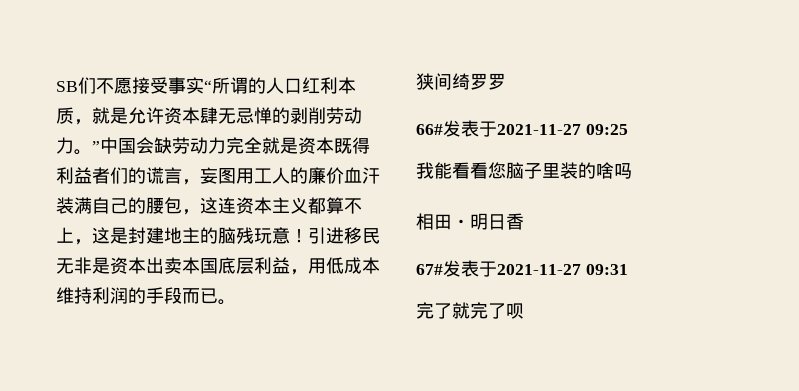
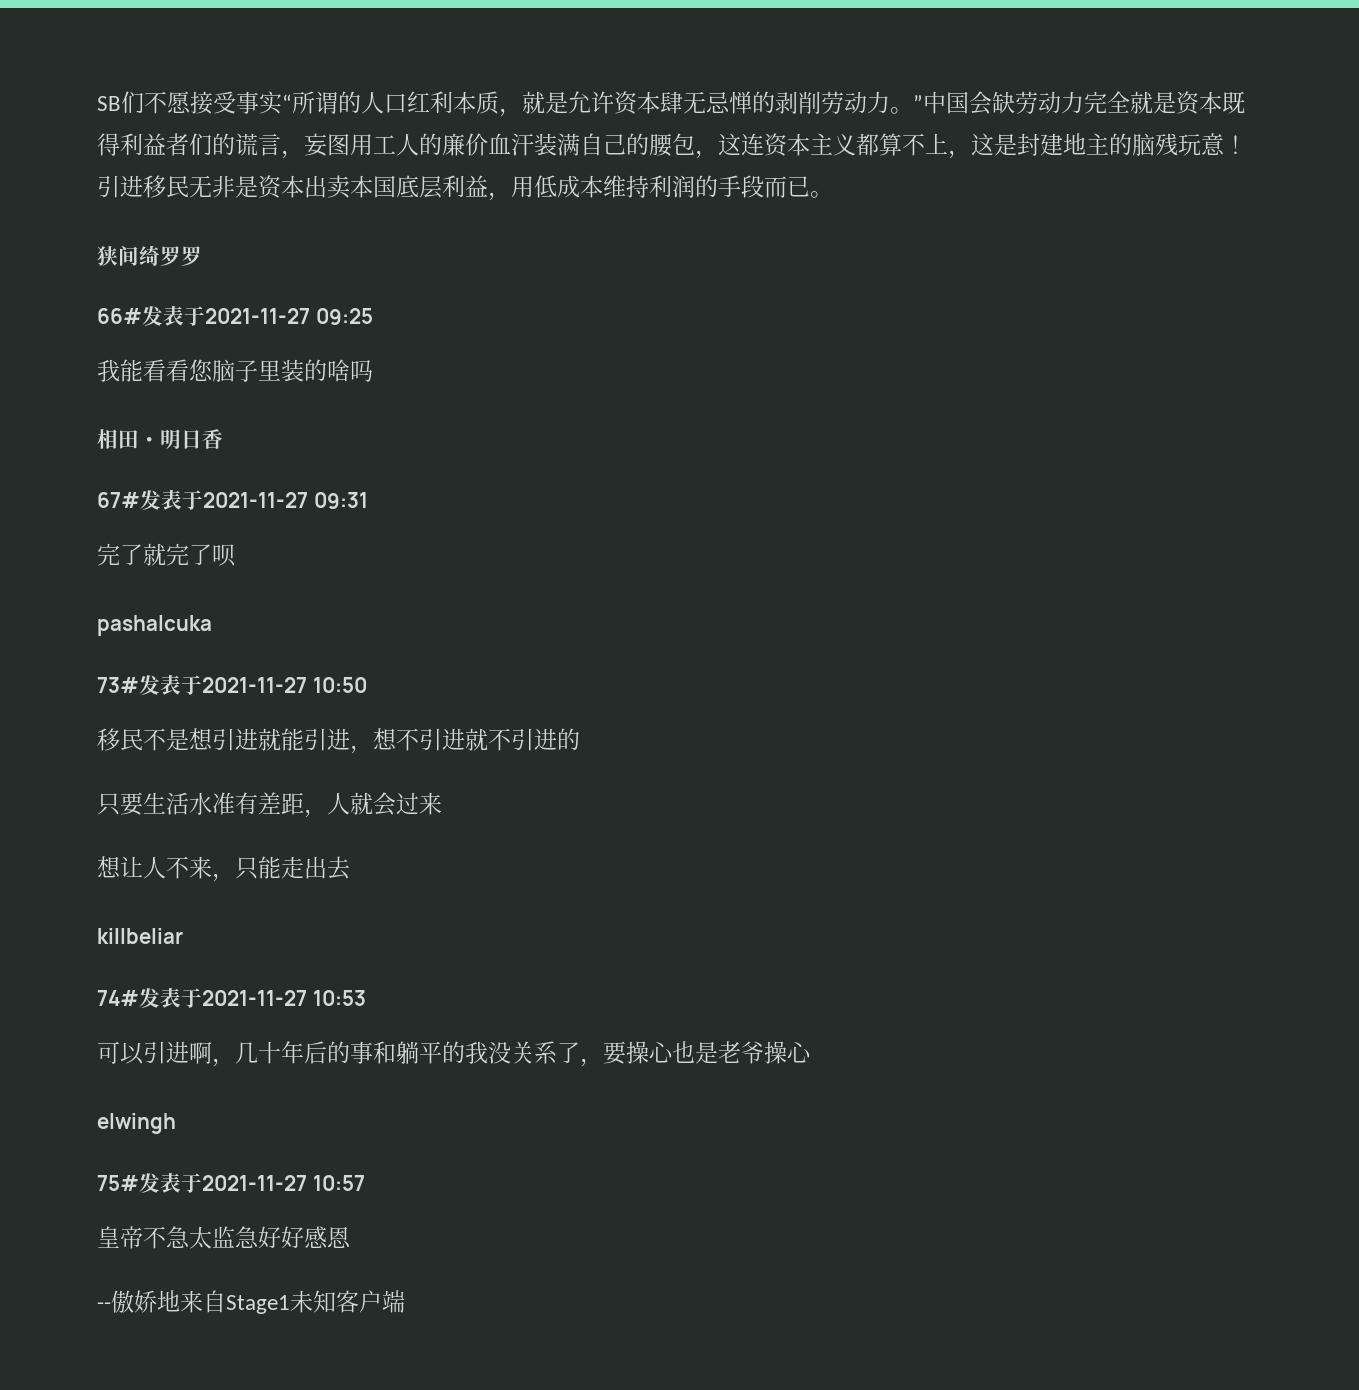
(524, 311) none -> [97,615,212,636] [97,674,367,695] [97,728,580,754] [97,792,442,818] [97,856,350,882] [97,928,183,944] [97,987,366,1008] [97,1041,812,1067] [97,1113,176,1134] [97,1172,365,1193] [97,1226,351,1249] [97,1290,405,1314] // pashalcuka // 73#发表于2021-11-27 10:50 // 移民不是想引进就能引进，想不引进就不引进的 // 只要生活水准有差距，人就会过来 // 想让人不来，只能走出去 // killbeliar // 74#发表于2021-11-27 10:53 // 可以引进啊，几十年后的事和躺平的我没关系了，要操心也是老爷操心 // elwingh // 75#发表于2021-11-27 10:57 // 皇帝不急太监急好好感恩 // --傲娇地来自Stage1未知客户端

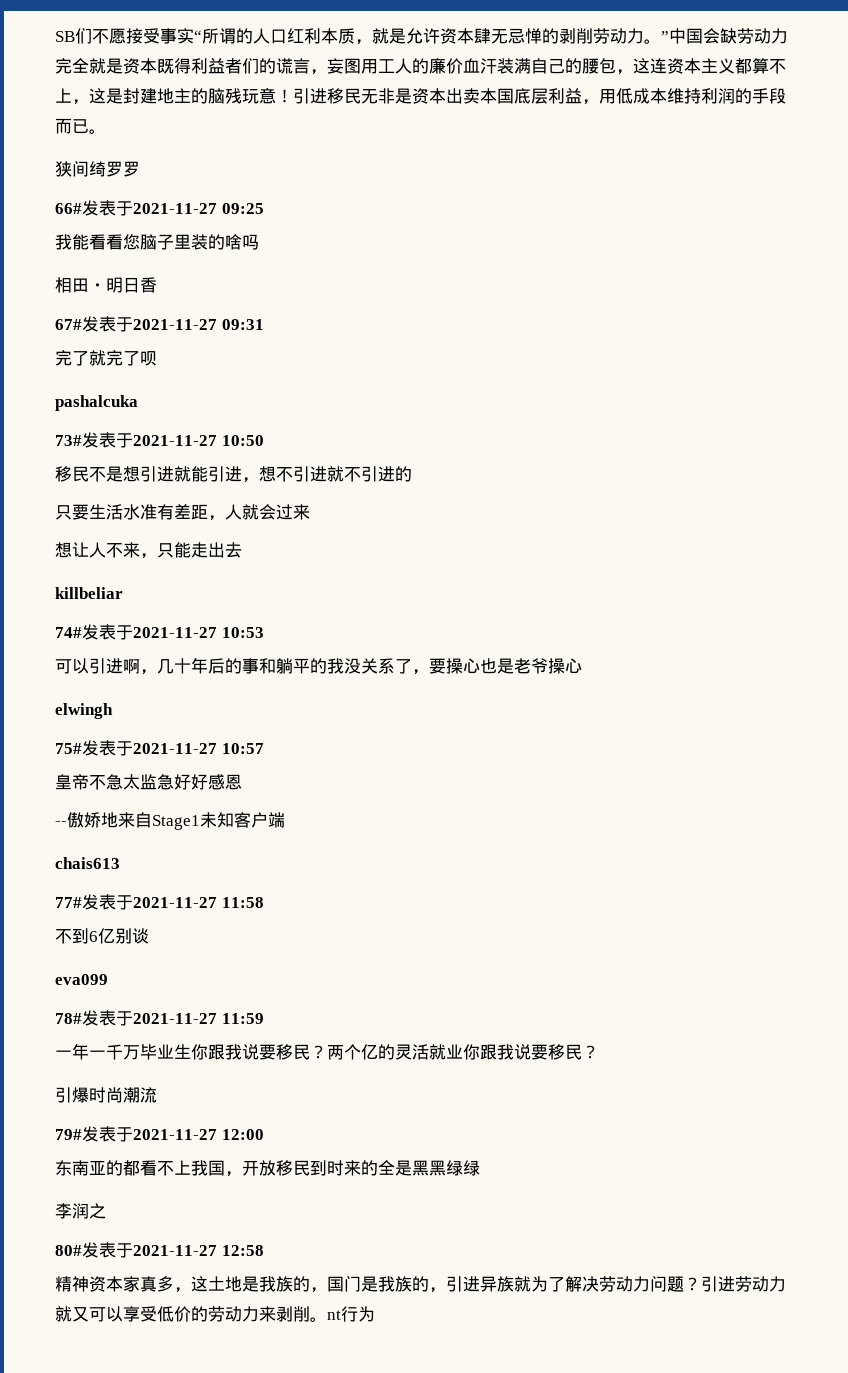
(405, 1301) none -> [55,857,120,869] [55,894,264,910] [55,928,149,944] [55,974,108,985] [55,1010,264,1026] [55,1043,599,1060] [55,1087,157,1103] [55,1126,264,1142] [55,1160,480,1177] [55,1203,106,1219] [55,1242,264,1258] [55,1276,786,1293] [55,1306,375,1322] // chais613 // 77#发表于2021-11-27 11:58 // 不到6亿别谈 // eva099 // 78#发表于2021-11-27 11:59 // 一年一千万毕业生你跟我说要移民？两个亿的灵活就业你跟我说要移民？ // 引爆时尚潮流 // 79#发表于2021-11-27 12:00 // 东南亚的都看不上我国，开放移民到时来的全是黑黑绿绿 // 李润之 // 80#发表于2021-11-27 12:58 // 精神资本家真多，这土地是我族的，国门是我族的，引进异族就为了解决劳动力问题？引进劳动力就又可以享受低价的劳动力来剥削。nt行为

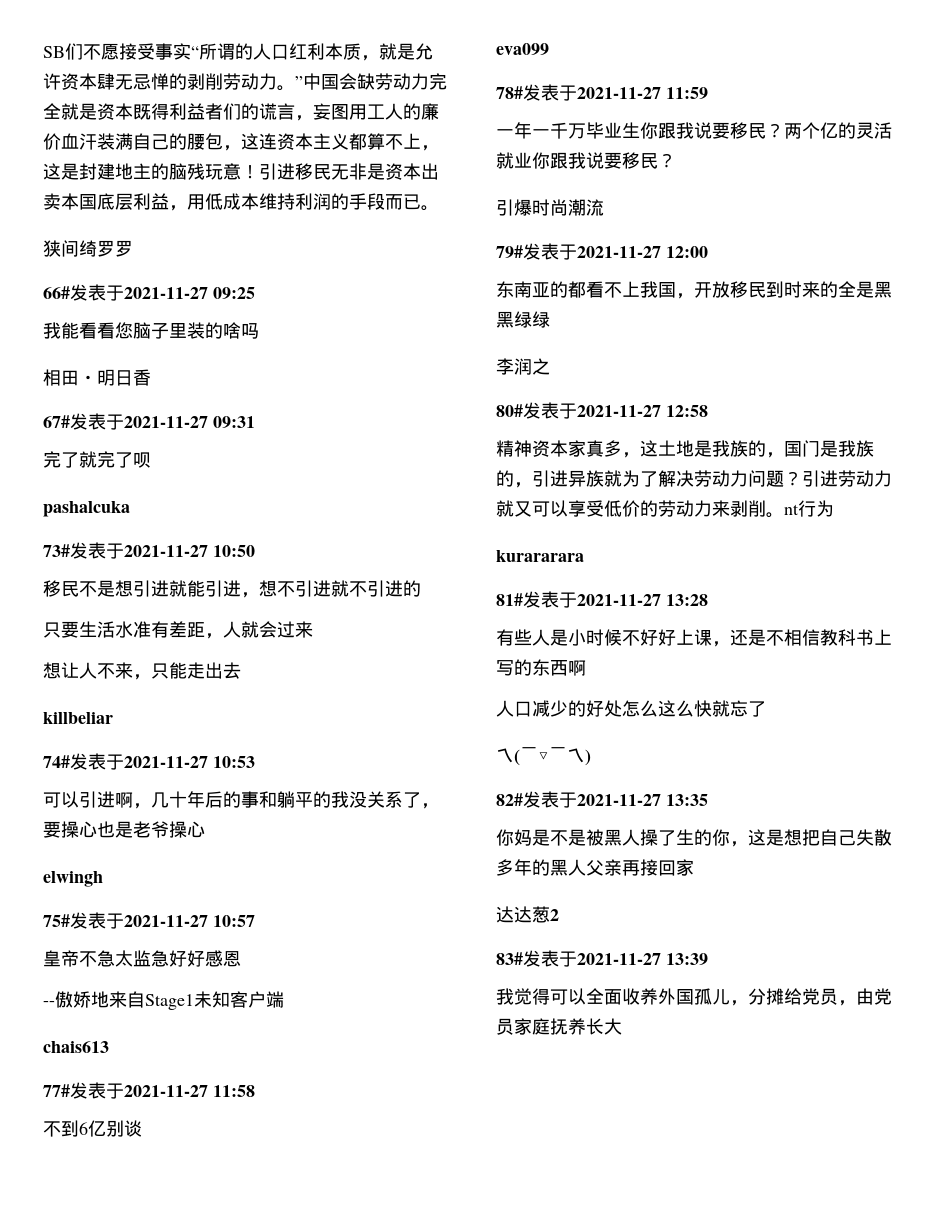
(375, 1314) none -> [496,550,584,562] [496,591,708,608] [496,629,892,647] [496,659,586,676] [496,700,766,717] [496,747,591,766] [496,791,708,808] [496,829,892,847] [496,859,694,876] [496,906,559,923] [496,950,708,967] [496,988,892,1006] [496,1018,622,1035] // kurararara // 81#发表于2021-11-27 13:28 // 有些人是小时候不好好上课，还是不相信教科书上写的东西啊 // 人口减少的好处怎么这么快就忘了 // ㄟ(￣▽￣ㄟ) // 82#发表于2021-11-27 13:35 // 你妈是不是被黑人操了生的你，这是想把自己失散多年的黑人父亲再接回家 // 达达葱2 // 83#发表于2021-11-27 13:39 // 我觉得可以全面收养外国孤儿，分摊给党员，由党员家庭抚养长大

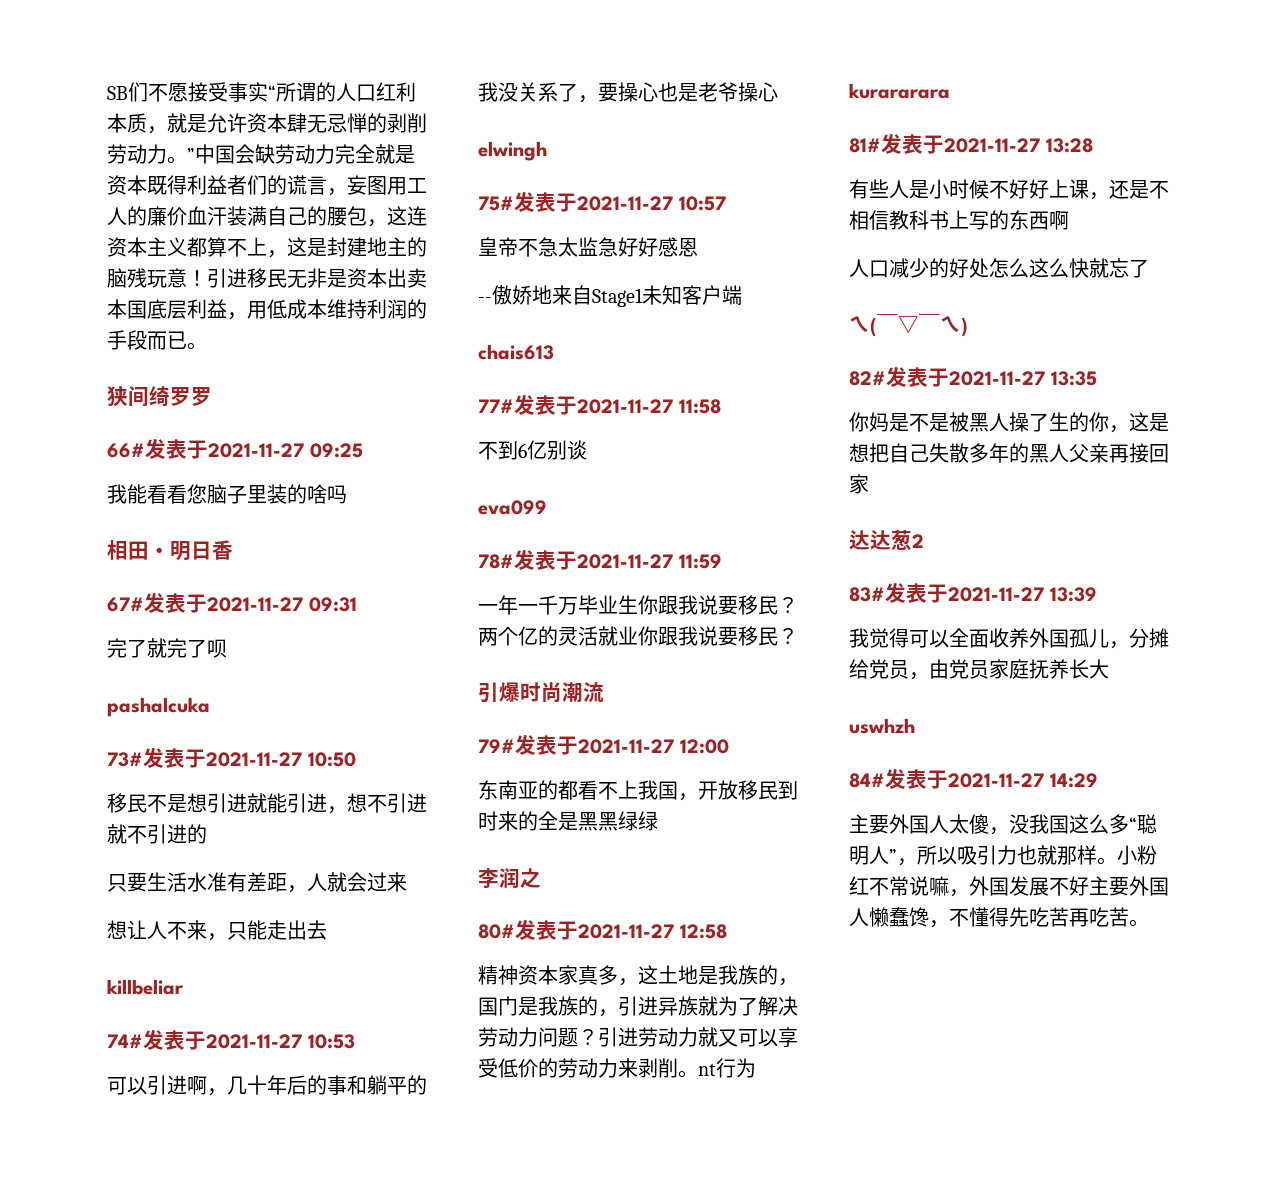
(622, 1026) none -> [849,718,915,734] [849,769,1098,789] [849,814,1157,835] [849,845,1157,866] [849,876,1169,897] [849,907,1149,928] // uswhzh // 84#发表于2021-11-27 14:29 // 主要外国人太傻，没我国这么多“聪明人”，所以吸引力也就那样。小粉红不常说嘛，外国发展不好主要外国人懒蠢馋，不懂得先吃苦再吃苦。

